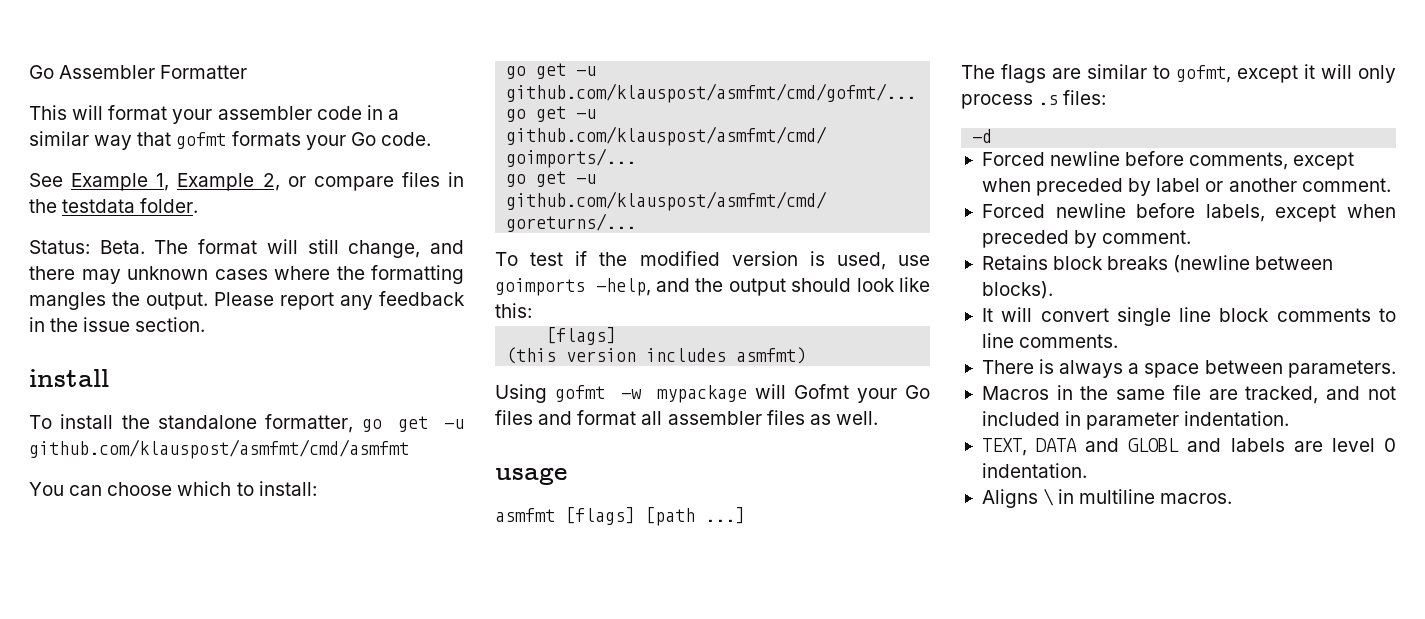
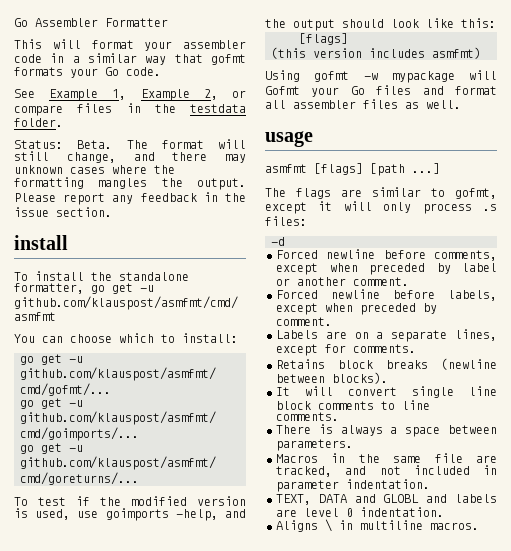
(1192, 237) none -> [276,329,497,342] [276,344,416,356] // Labels are on a separate lines, except for comments.

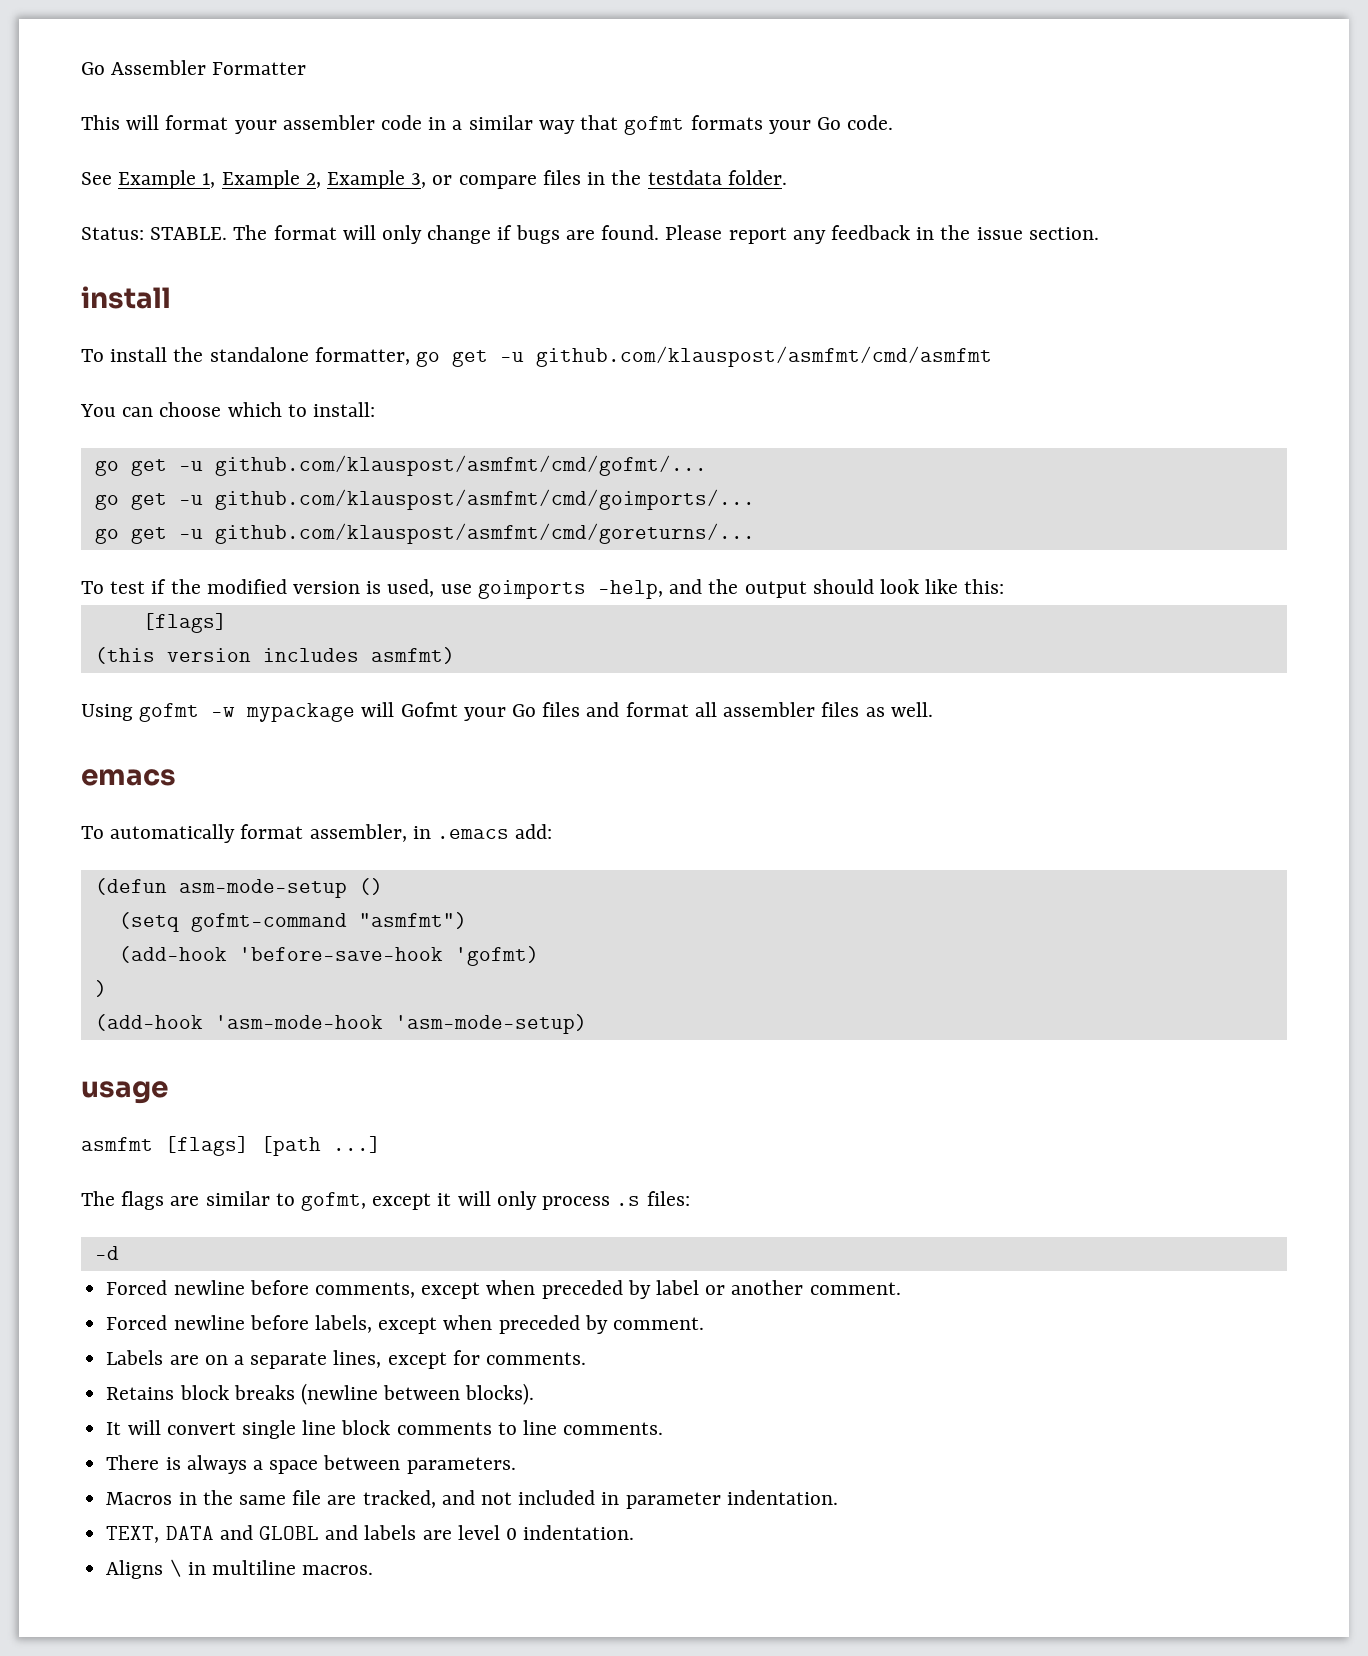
(218, 94) none -> [327,170,427,189] Example 3,
[77,140,113,149] Beta. -> [150,227,228,240] STABLE.
[14,151,246,163] [14,165,175,174] [14,177,246,190] still change, and there may unknown cases where the formatting mangles the output. -> [382,225,660,244] only change if bugs are found.
(461, 104) none -> [81,769,176,786] [81,824,553,843] [94,878,383,898] [118,912,467,932] [118,946,539,966] [94,980,107,997] [94,1014,587,1034] // emacs // To automatically format assembler, in .emacs add: // (defun asm-mode-setup () // (setq gofmt-command "asmfmt") // (add-hook 'before-save-hook 'gofmt) // ) // (add-hook 'asm-mode-hook 'asm-mode-setup)

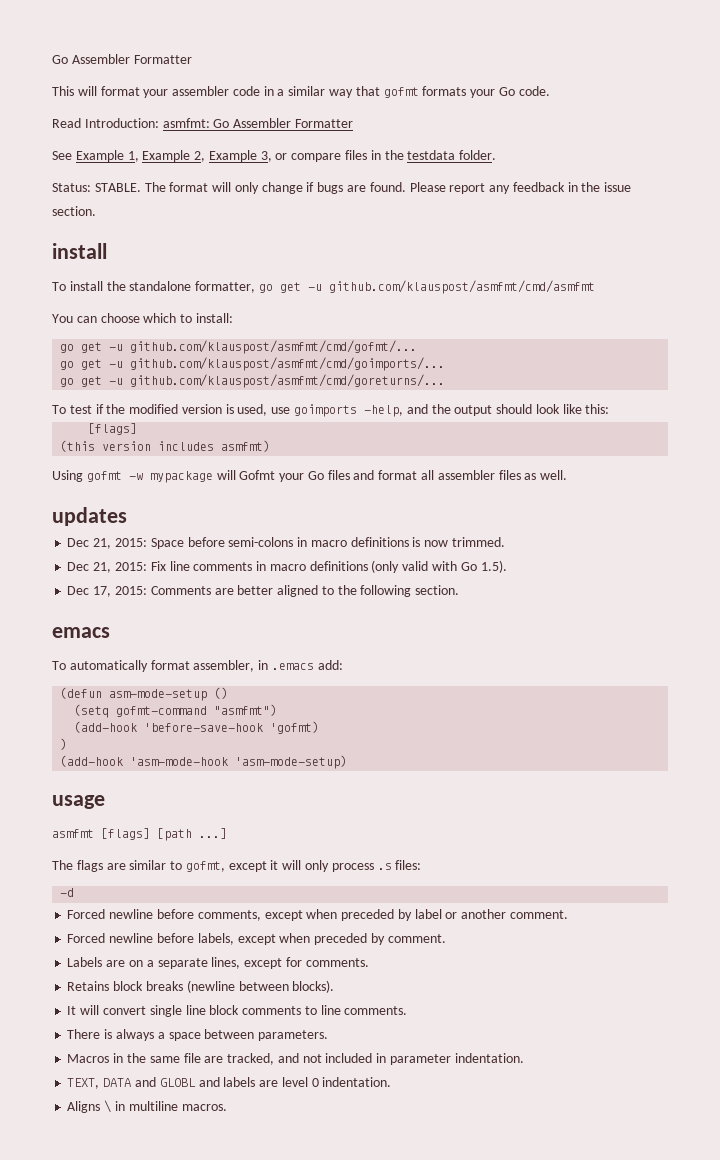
(894, 122) none -> [52,118,353,128] // Read Introduction: asmfmt: Go Assembler Formatter
(933, 709) none -> [52,507,127,526] [67,537,505,549] [67,560,507,573] [67,585,460,597] // updates // Dec 21, 2015: Space before semi-colons in macro definitions is now trimmed. // Dec 21, 2015: Fix line comments in macro definitions (only valid with Go 1.5). // Dec 17, 2015: Comments are better aligned to the following section.

